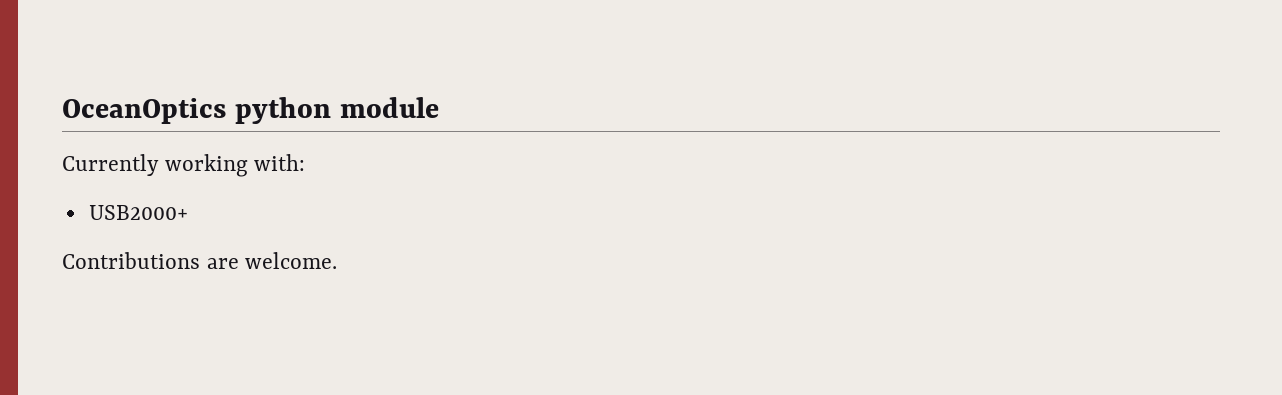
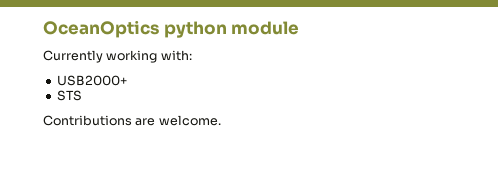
(188, 212) none -> [56,90,82,101] // STS

